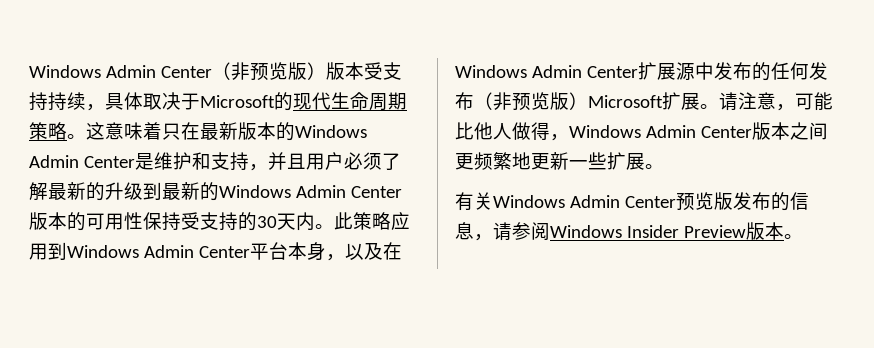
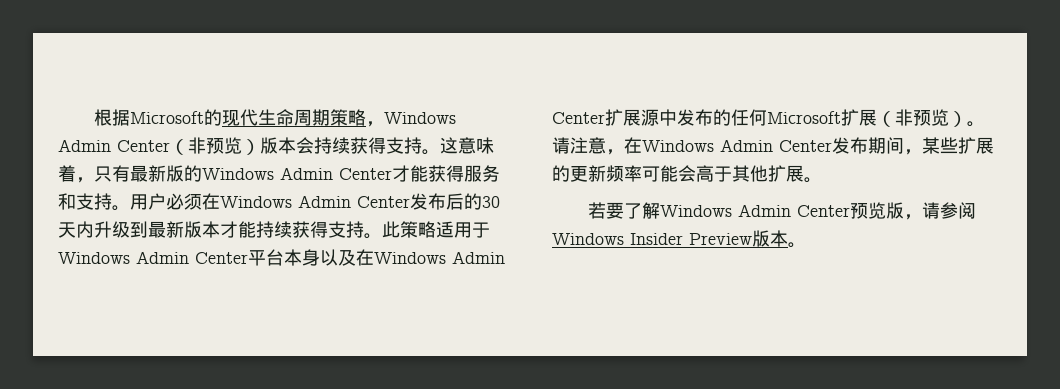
[29,62,402,81] [29,92,200,111] Windows Admin Center（非预览版）版本受支持持续，具体取决于 -> [93,109,130,126] 根据
[67,122,367,141] [29,152,401,171] [29,182,402,201] [29,212,315,231] 。这意味着只在最新版本的Windows Admin Center是维护和支持，并且用户必须了解最新的升级到最新的Windows Admin Center版本的可用性保持受支持的30天内 -> [365,112,456,127] [58,137,494,155] [58,165,500,183] [58,193,500,211] [58,221,364,238] ，Windows Admin Center（非预览）版本会持续获得支持。这意味着，只有最新版的Windows Admin Center才能获得服务和支持。用户必须在Windows Admin Center发布后的30天内升级到最新版本才能持续获得支持
[391,212,410,230] [29,242,67,260] 应用到 -> [436,221,490,238] 适用于
[325,254,345,261] ， -> (320, 257) none
[808,62,828,80] [455,92,833,111] [455,122,828,141] [455,152,607,170] 发布（非预览版）Microsoft扩展。请注意，可能比他人做得，Windows Admin Center版本之间更频繁地更新一些 -> [767,109,985,127] [552,137,994,155] [552,165,768,182] Microsoft扩展（非预览）。请注意，在Windows Admin Center发布期间，某些扩展的更新频率可能会高于其他
[455,192,493,211] 有关 -> [587,202,660,219] 若要了解
[732,192,809,211] [455,222,474,240] 发布的信息 -> (904, 210) none

